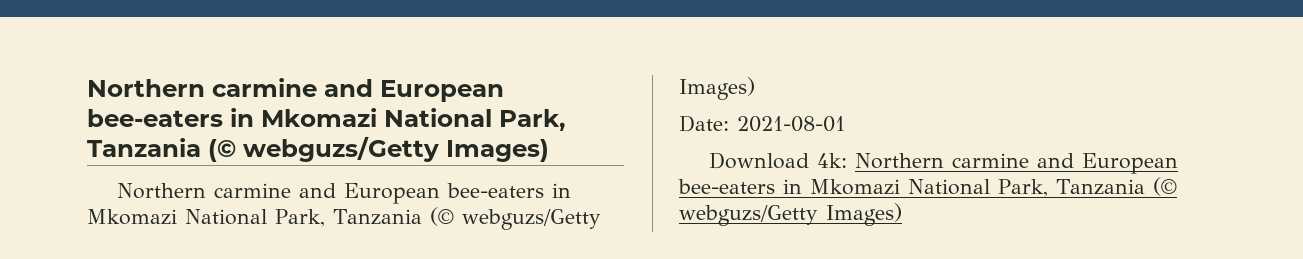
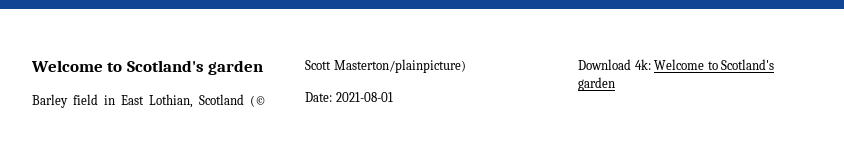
[87,78,504,102] [87,108,565,131] [87,136,549,162] [116,183,571,204] [87,207,601,230] [679,77,755,100] [679,115,845,132] [708,152,1178,174] [678,177,1177,197] [679,203,902,226] Northern carmine and European bee-eaters in Mkomazi National Park, Tanzania (© webguzs/Getty Images) // Northern carmine and European bee-eaters in Mkomazi National Park, Tanzania (© webguzs/Getty Images) // Date: 2021-08-01 // Download 4k: Northern carmine and European bee-eaters in Mkomazi National Park, Tanzania (© webguzs/Getty Images) -> [31,60,264,75] [32,94,266,108] [305,59,466,73] [305,92,393,102] [578,59,775,70] [578,77,615,91] Welcome to Scotland's garden // Barley field in East Lothian, Scotland (© Scott Masterton/plainpicture) // Date: 2021-08-01 // Download 4k: Welcome to Scotland's garden

